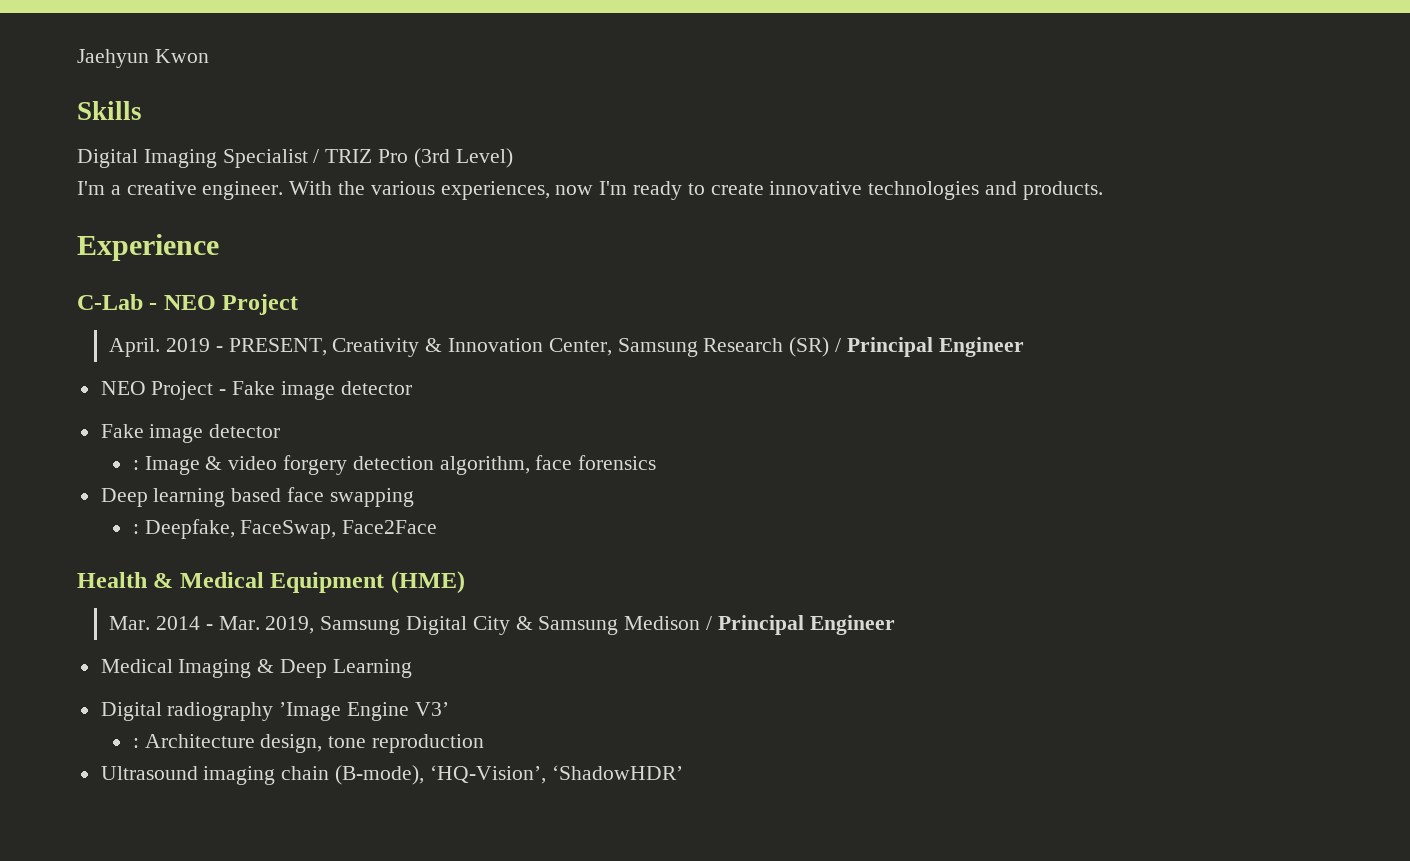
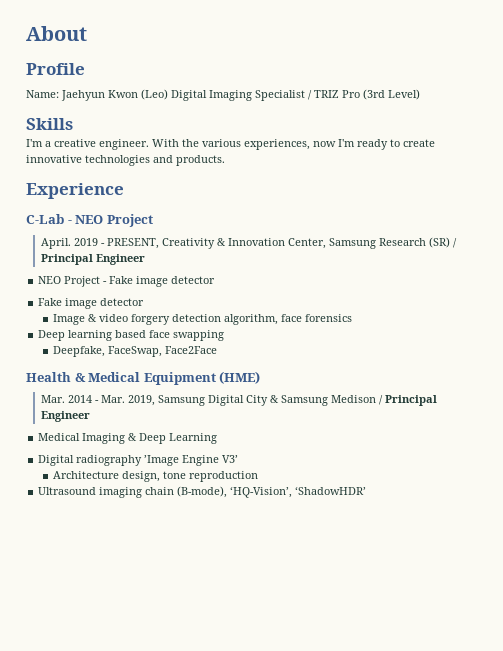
(77, 58) none -> [26,26,87,41] [26,63,85,75] [26,90,59,98] About // Profile // Name:
[77,101,142,120] // Skills // -> [141,89,168,100] (Leo)
(513, 158) none -> [26,118,73,130] // Skills
[132,460,139,470] : -> (145, 302) none
[132,524,139,534] : -> (225, 335) none
[132,738,139,748] : -> (239, 459) none

